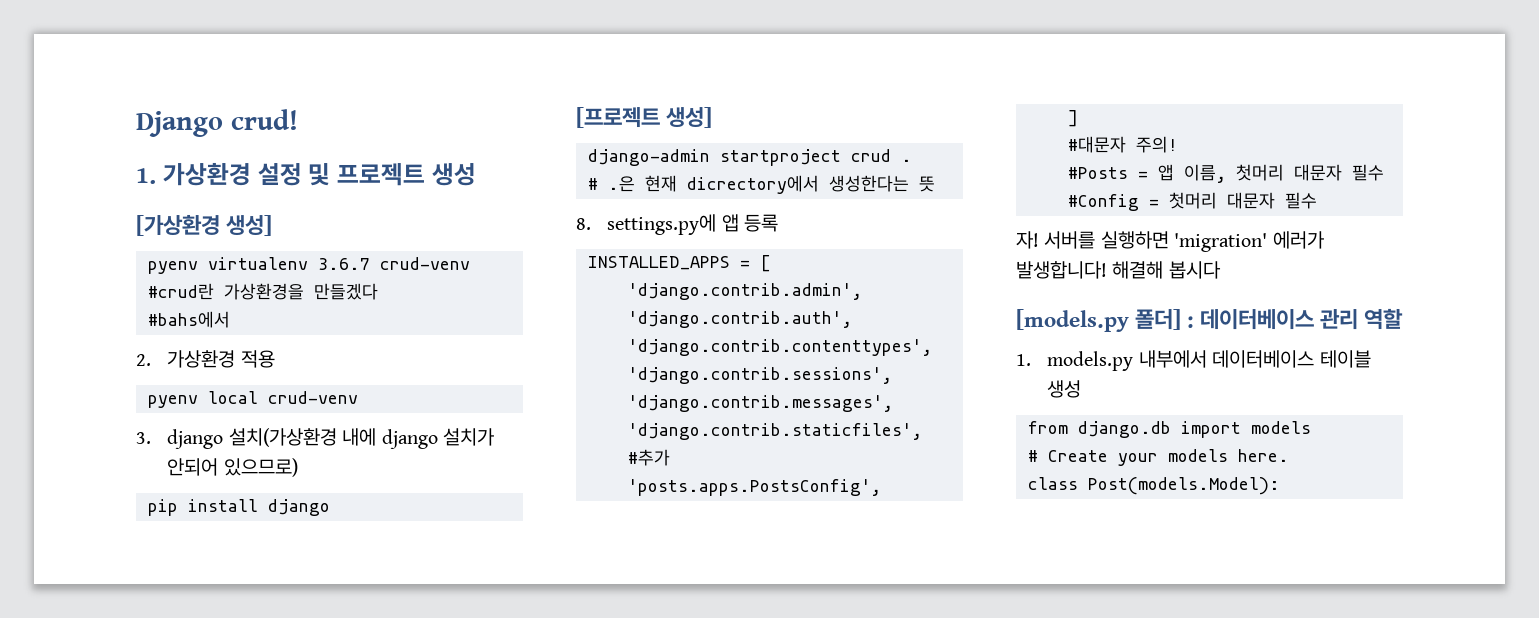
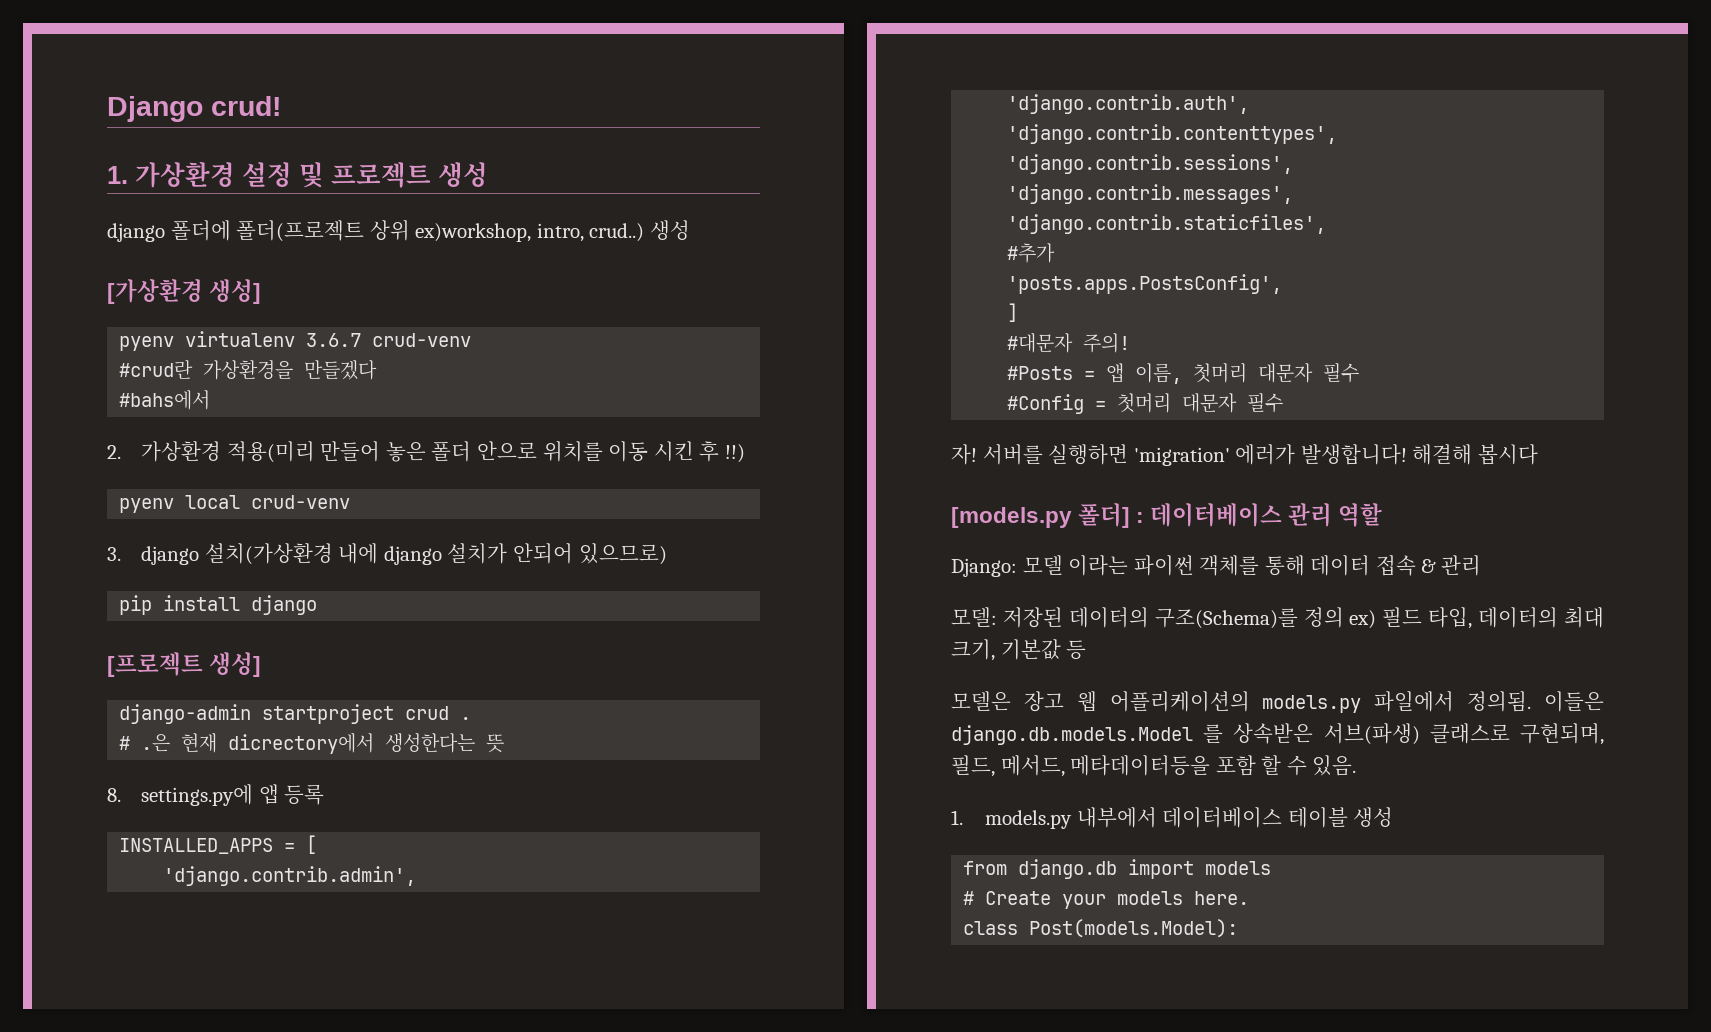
(476, 174) none -> [107,220,690,242] // django 폴더에 폴더(프로젝트 상위 ex)workshop, intro, crud..) 생성
[240,350,275,368] 적용 -> [226,441,745,463] 적용(미리 만들어 놓은 폴더 안으로 위치를 이동 시킨 후 !!)
(1404, 319) none -> [951,555,1481,577] [951,607,1604,629] [951,639,1087,661] [951,691,1604,713] [951,723,1604,745] [951,755,1357,777] // Django: 모델 이라는 파이썬 객체를 통해 데이터 접속 & 관리 // 모델: 저장된 데이터의 구조(Schema)를 정의 ex) 필드 타입, 데이터의 최대 크기, 기본값 등 // 모델은 장고 웹 어플리케이션의 models.py 파일에서 정의됨. 이들은 django.db.models.Model 를 상속받은 서브(파생) 클래스로 구현되며, 필드, 메서드, 메타데이터등을 포함 할 수 있음.

